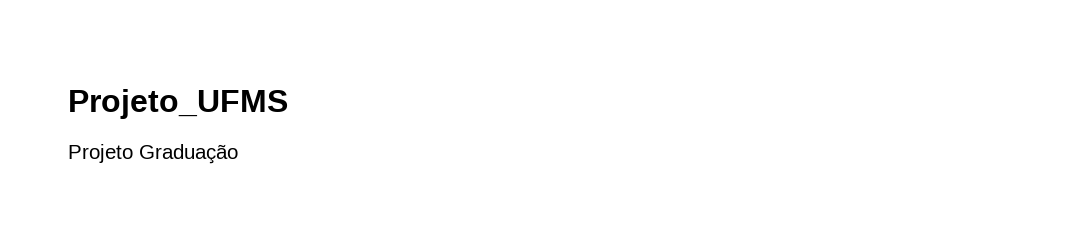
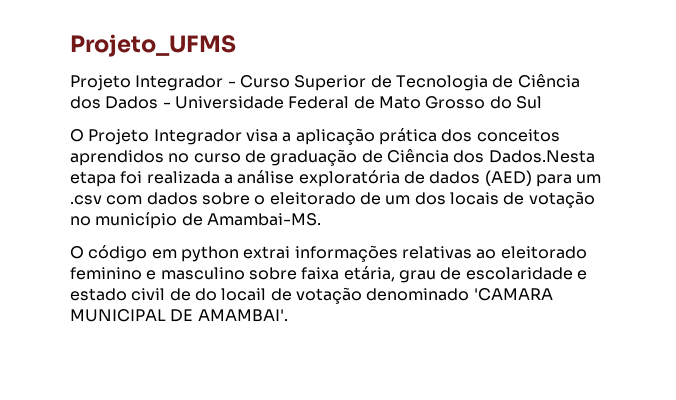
[139,144,238,164] Graduação -> [135,74,580,91] [70,96,542,109] [70,128,560,145] [70,149,595,166] [70,170,602,187] [70,191,595,208] [70,212,321,229] [70,245,587,262] [70,266,587,283] [70,287,553,304] [70,309,288,322] Integrador - Curso Superior de Tecnologia de Ciência dos Dados - Universidade Federal de Mato Grosso do Sul // O Projeto Integrador visa a aplicação prática dos conceitos aprendidos no curso de graduação de Ciência dos Dados.Nesta etapa foi realizada a análise exploratória de dados (AED) para um .csv com dados sobre o eleitorado de um dos locais de votação no município de Amambai-MS. // O código em python extrai informações relativas ao eleitorado feminino e masculino sobre faixa etária, grau de escolaridade e estado civil de do locail de votação denominado 'CAMARA MUNICIPAL DE AMAMBAI'.

